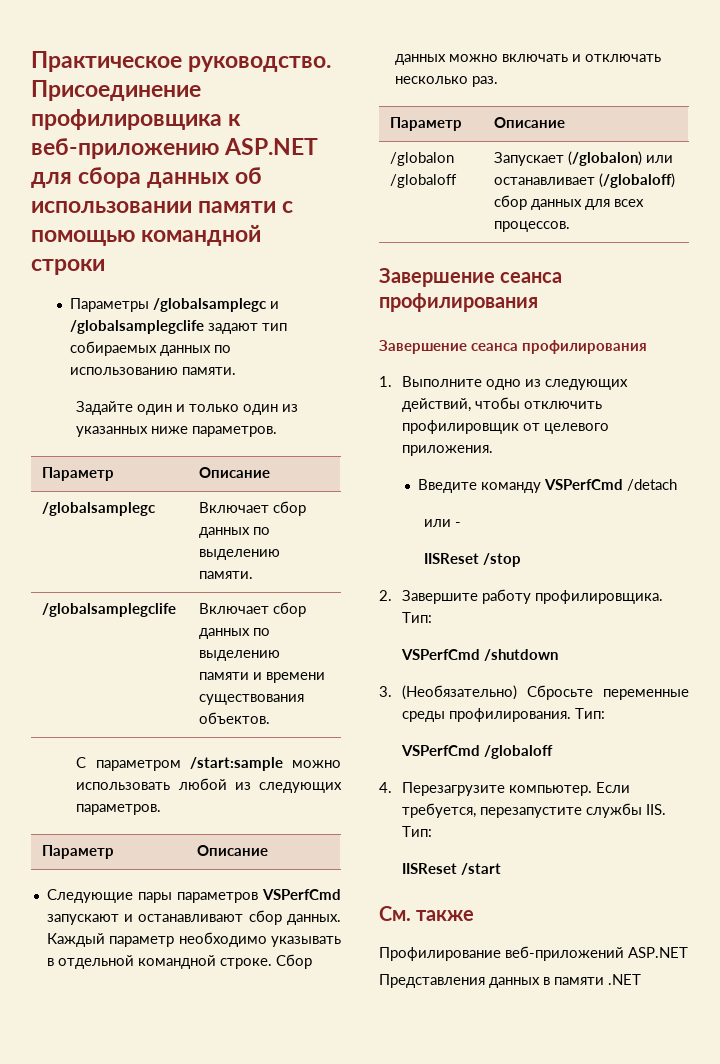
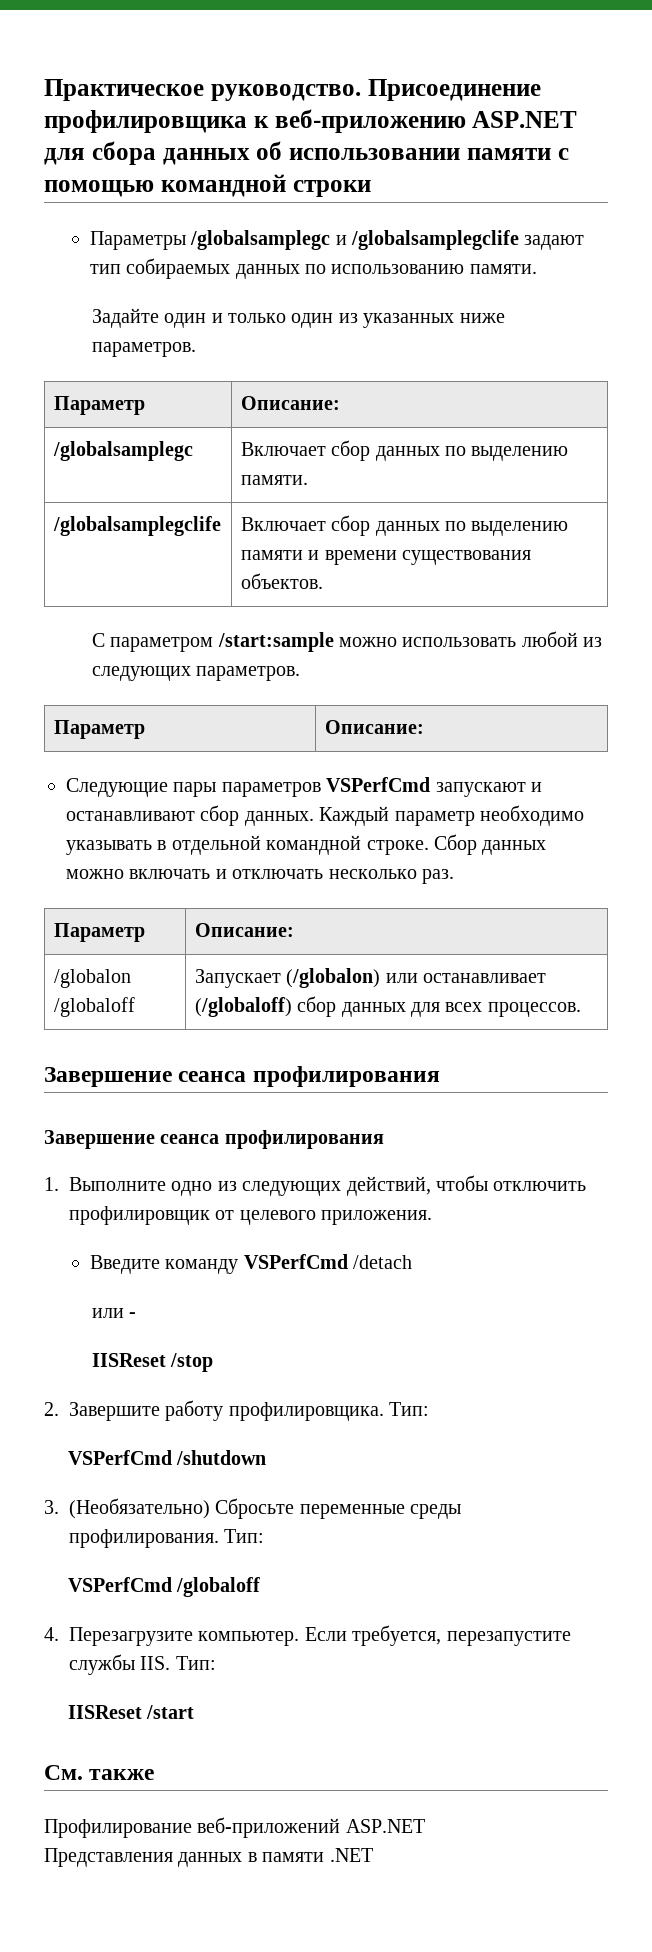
[199,467,271,478] Описание -> [240,396,340,410] Описание:
[197,845,269,856] Описание -> [324,720,424,734] Описание:
[494,117,566,128] Описание -> [194,923,294,937] Описание:

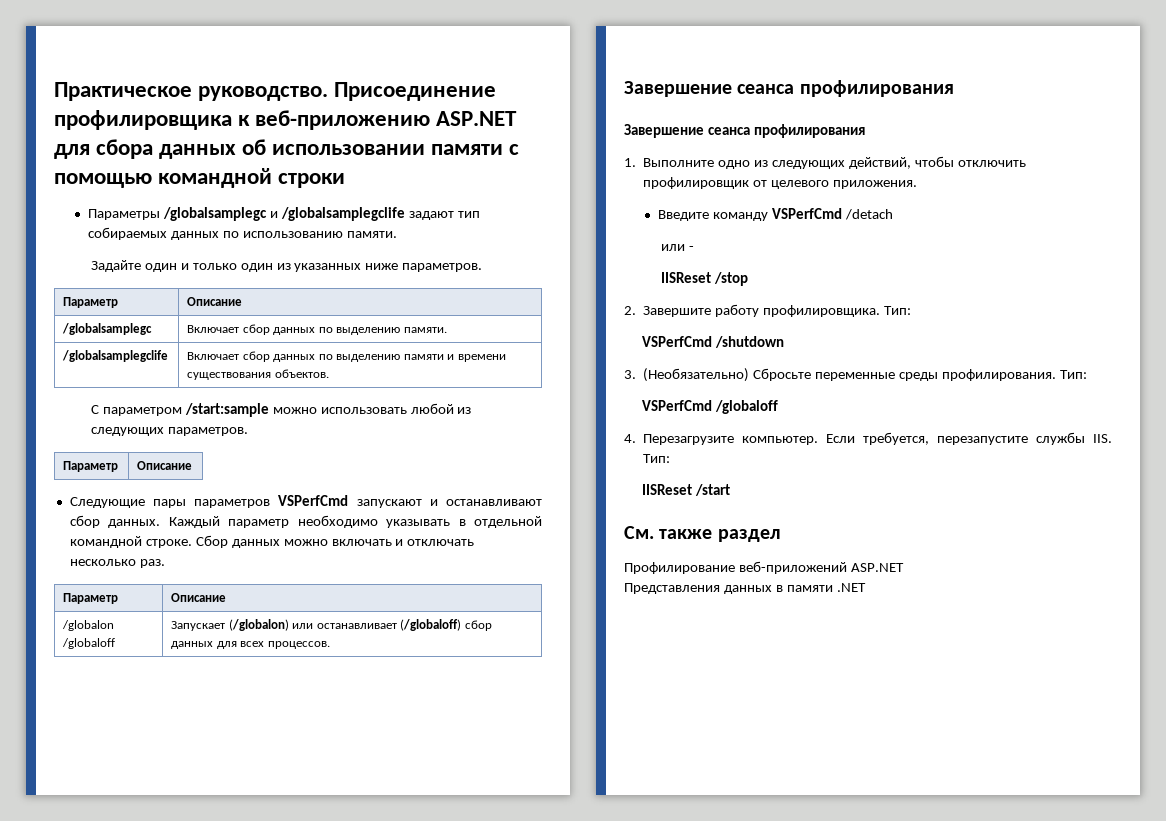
[240,396,340,410] Описание: -> [187,297,243,306] Описание
[324,720,424,734] Описание: -> [137,461,193,470] Описание
[194,923,294,937] Описание: -> [171,593,227,602] Описание
(155, 1774) none -> [717,529,781,542] раздел

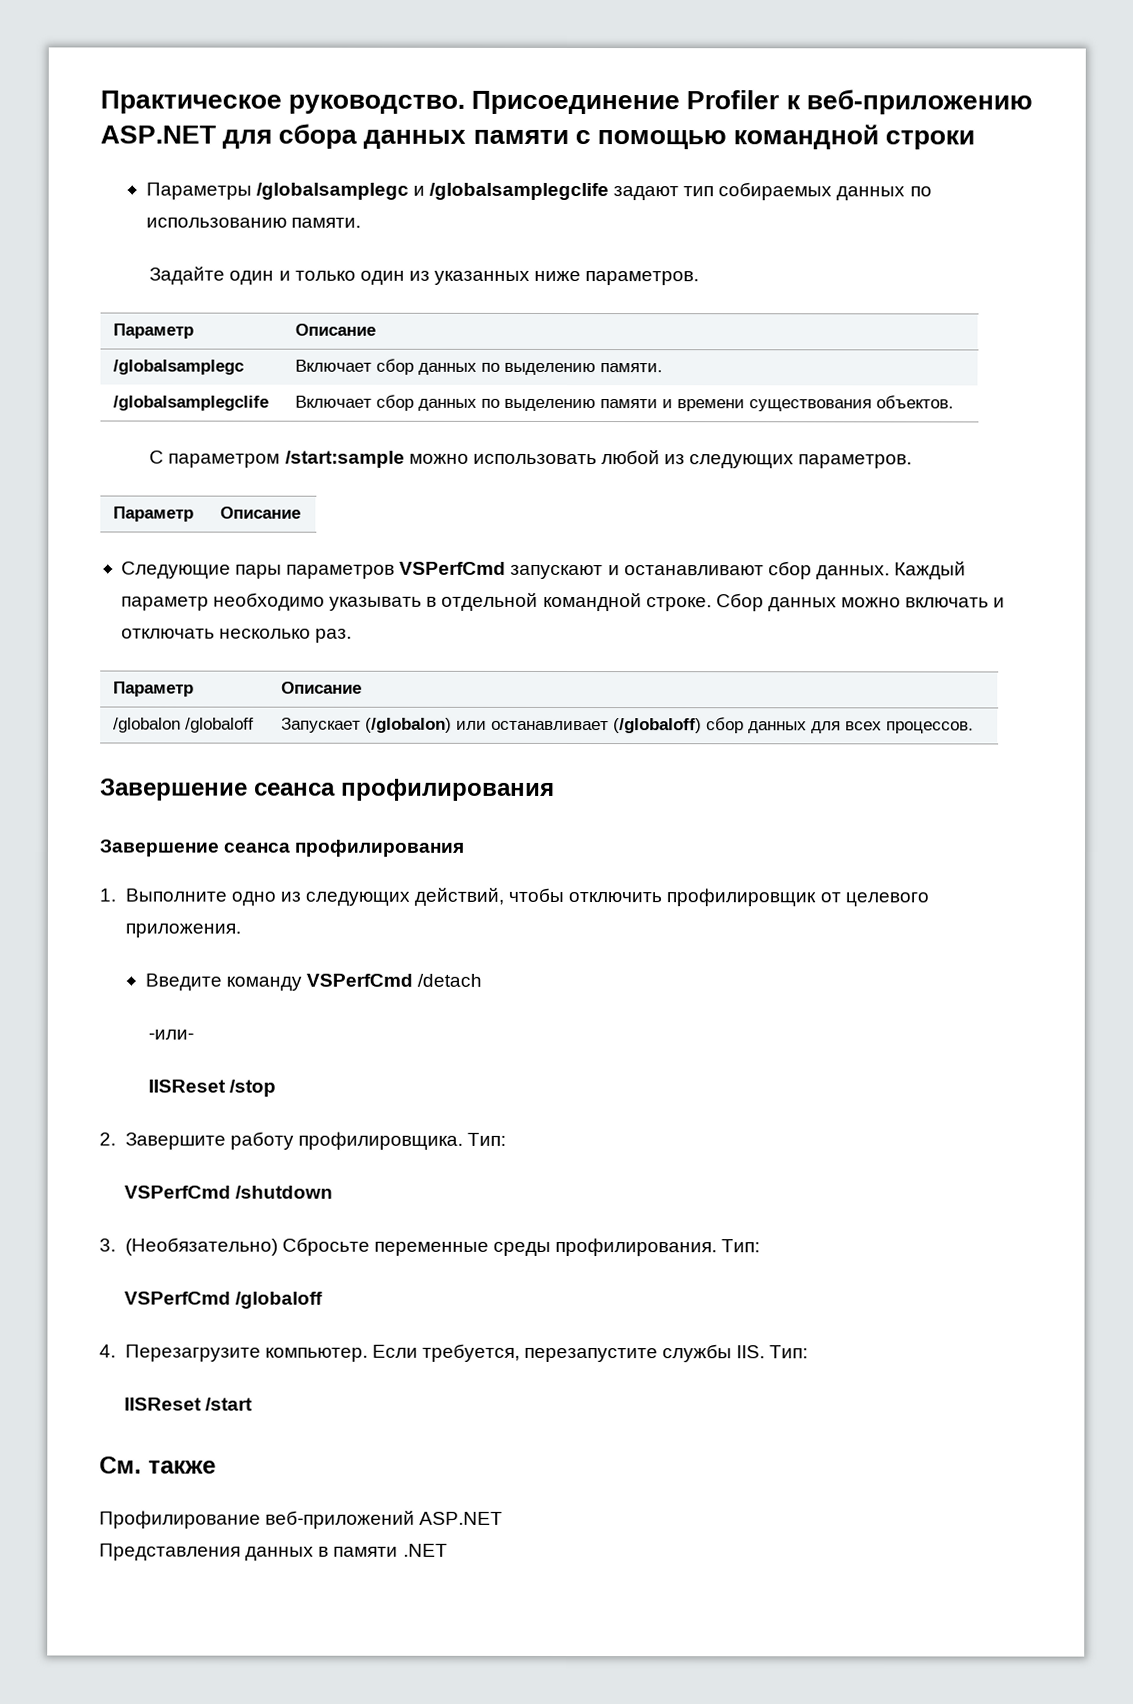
[54,110,232,130] профилировщика -> [686,90,780,110] Profiler
[242,139,426,155] об использовании -> (467, 139) none
[660,244,694,251] или - -> [148,1029,195,1040] -или-
[717,529,781,542] раздел -> (216, 1467) none

